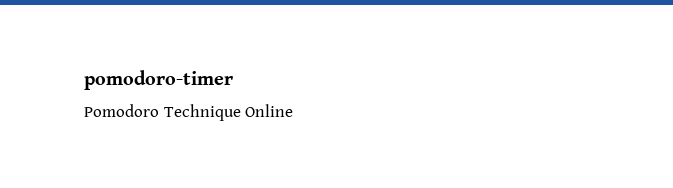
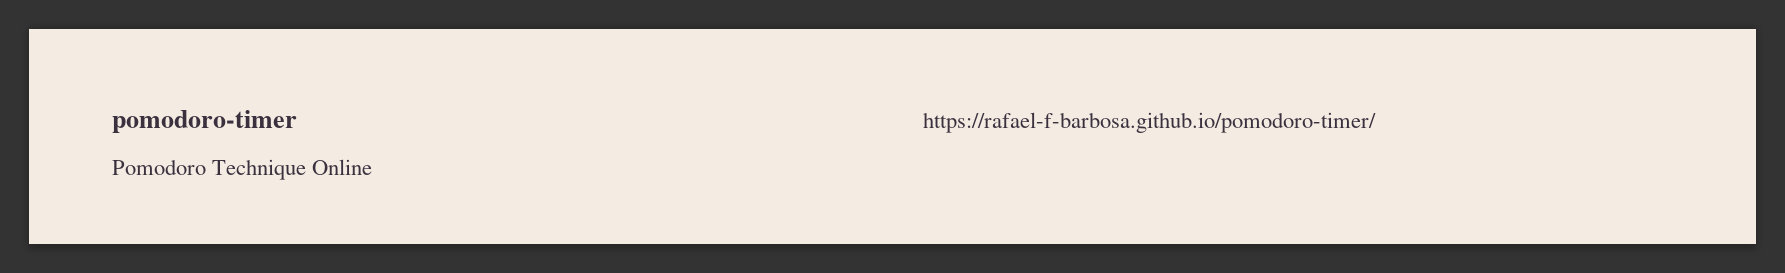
(294, 110) none -> [923,112,1376,133] // https://rafael-f-barbosa.github.io/pomodoro-timer/

